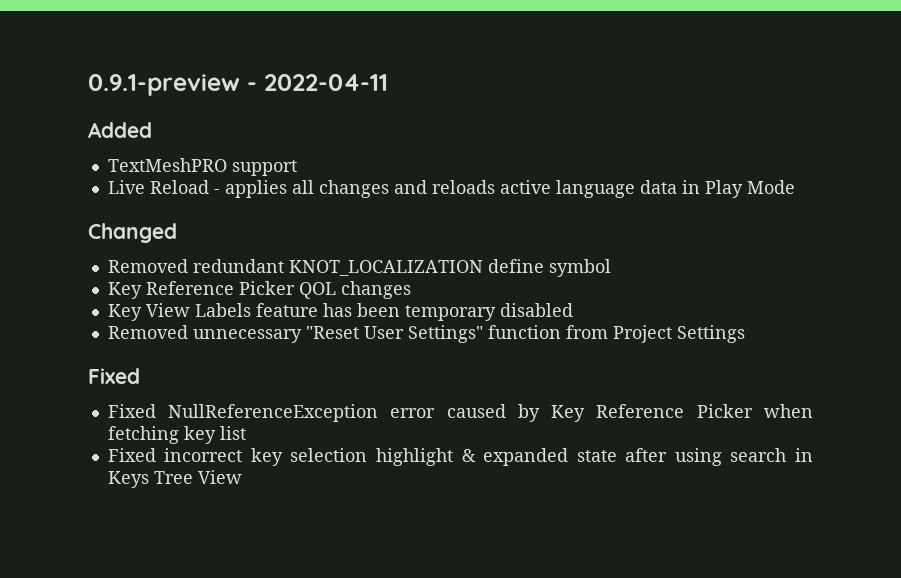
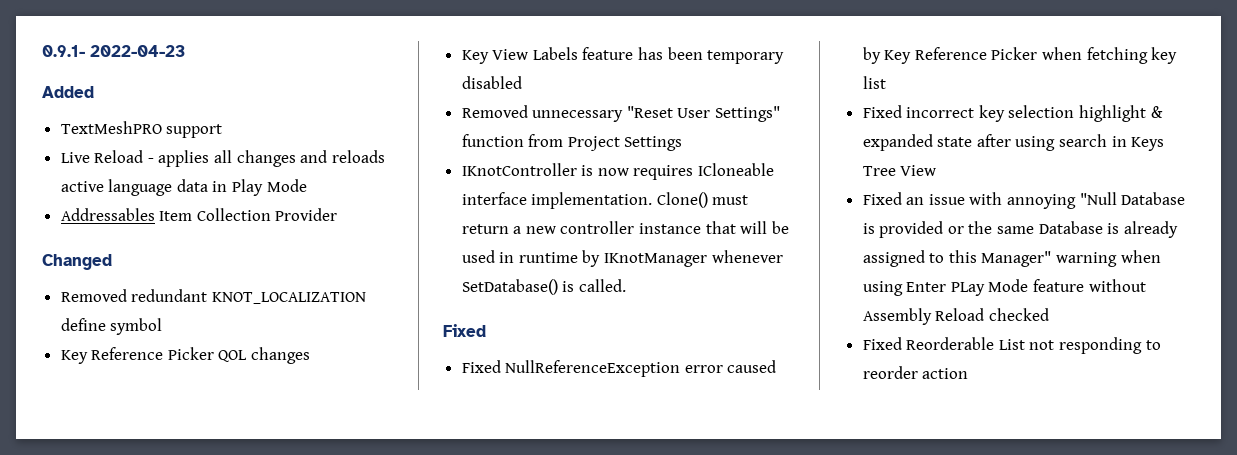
[88,74,388,96] 0.9.1-preview - 2022-04-11 -> [42,45,185,57] 0.9.1- 2022-04-23
(795, 187) none -> [60,208,338,221] // Addressables Item Collection Provider
(745, 334) none -> [461,163,775,180] [461,192,749,209] [461,221,789,234] [461,250,783,267] [461,279,626,295] // IKnotController is now requires ICloneable interface implementation. Clone() must return a new controller instance that will be used in runtime by IKnotManager whenever SetDatabase() is called.
(242, 477) none -> [862,192,1186,209] [862,221,1178,238] [862,250,1161,267] [862,279,1146,296] [862,308,1049,325] [862,337,1161,354] [862,366,969,379] // Fixed an issue with annoying "Null Database is provided or the same Database is already assigned to this Manager" warning when using Enter PLay Mode feature without Assembly Reload checked // Fixed Reorderable List not responding to reorder action

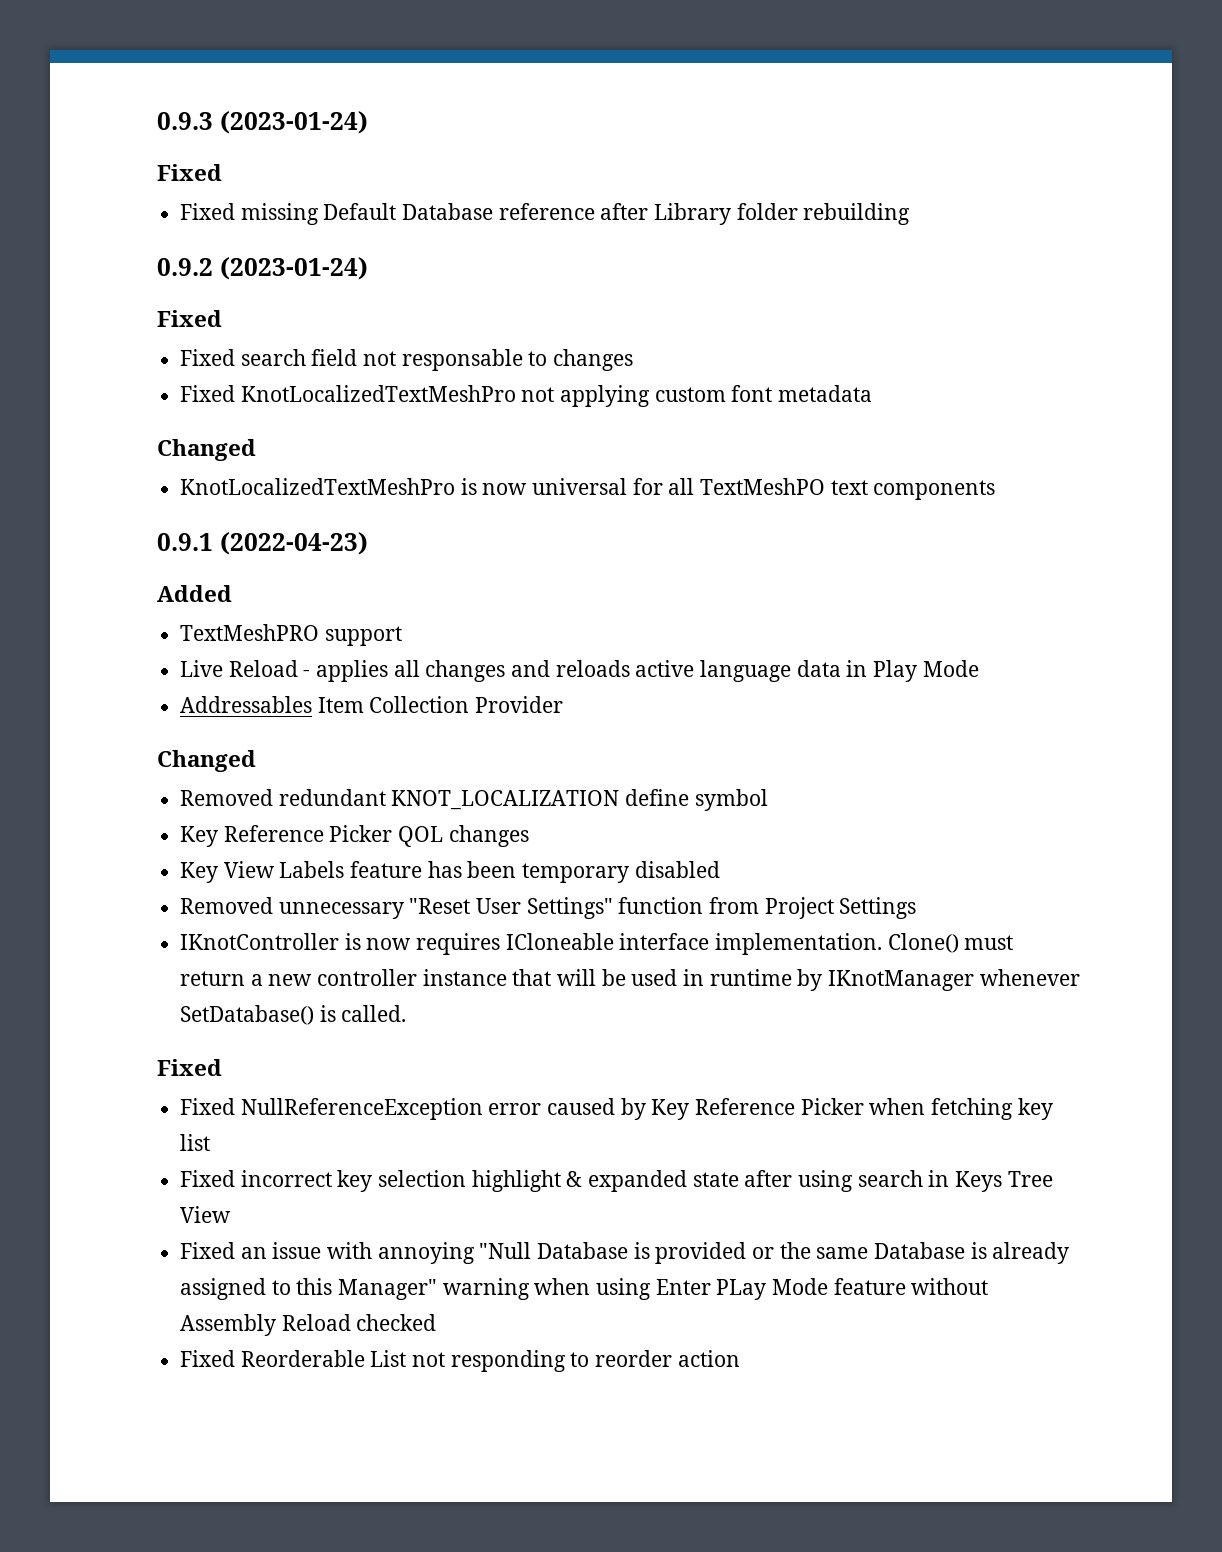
[42,45,185,57] 0.9.1- 2022-04-23 -> [157,111,368,134] [157,164,222,181] [180,203,911,225] [157,257,368,280] [157,310,222,327] [180,349,634,371] [180,385,873,407] [157,439,256,461] [180,478,996,500] [157,532,368,555] 0.9.3 (2023-01-24) // Fixed // Fixed missing Default Database reference after Library folder rebuilding // 0.9.2 (2023-01-24) // Fixed // Fixed search field not responsable to changes // Fixed KnotLocalizedTextMeshPro not applying custom font metadata // Changed // KnotLocalizedTextMeshPro is now universal for all TextMeshPO text components // 0.9.1 (2022-04-23)

